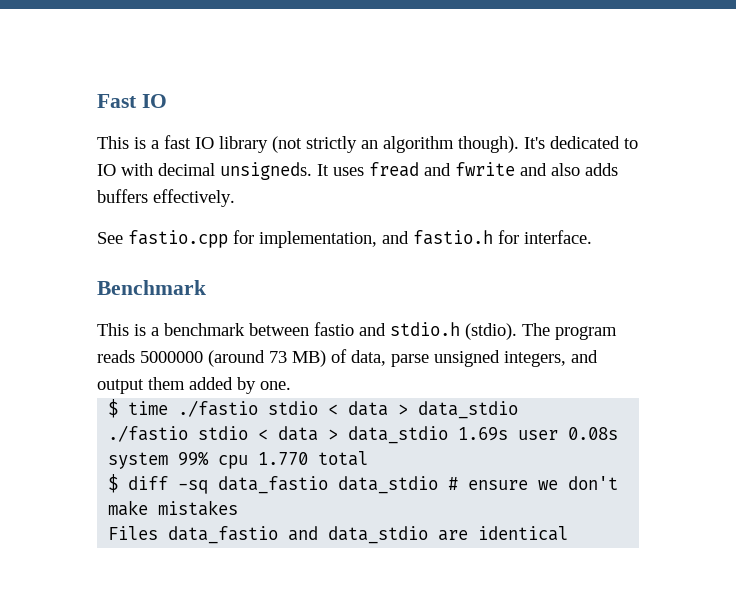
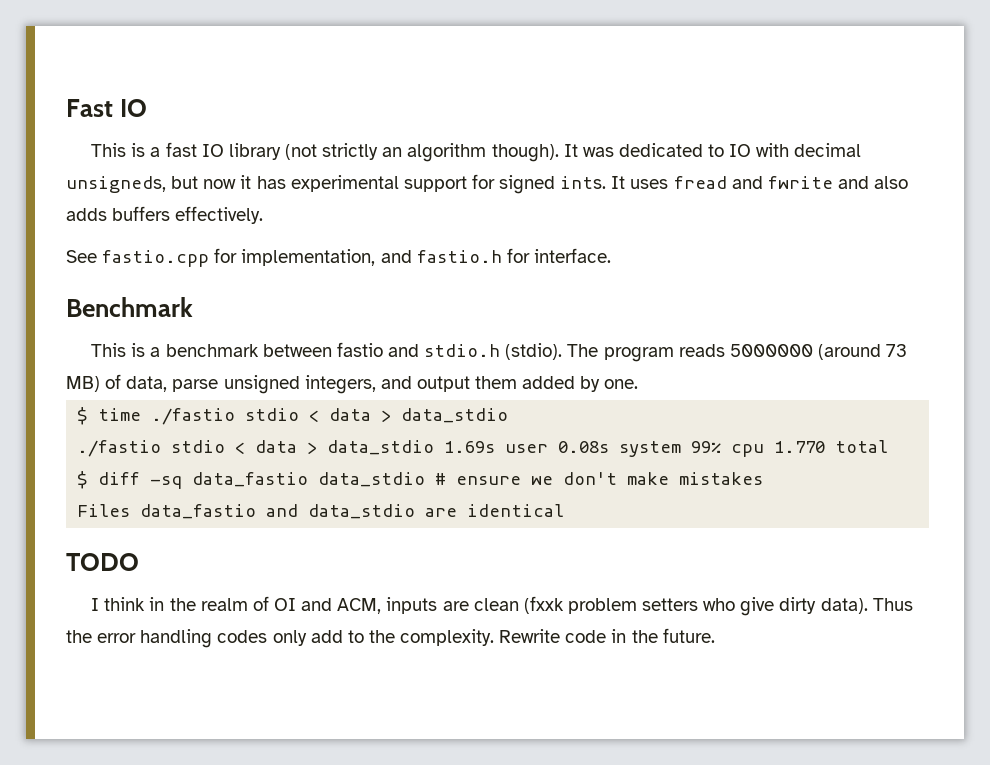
[524,137,545,149] It's -> [563,144,614,157] It was
[220,162,312,180] unsigneds. -> [66,174,607,194] unsigneds, but now it has experimental support for signed ints.
(569, 533) none -> [66,553,139,571] [91,596,913,616] [66,628,715,648] // TODO // I think in the realm of OI and ACM, inputs are clean (fxxk problem setters who give dirty data). Thus the error handling codes only add to the complexity. Rewrite code in the future.

